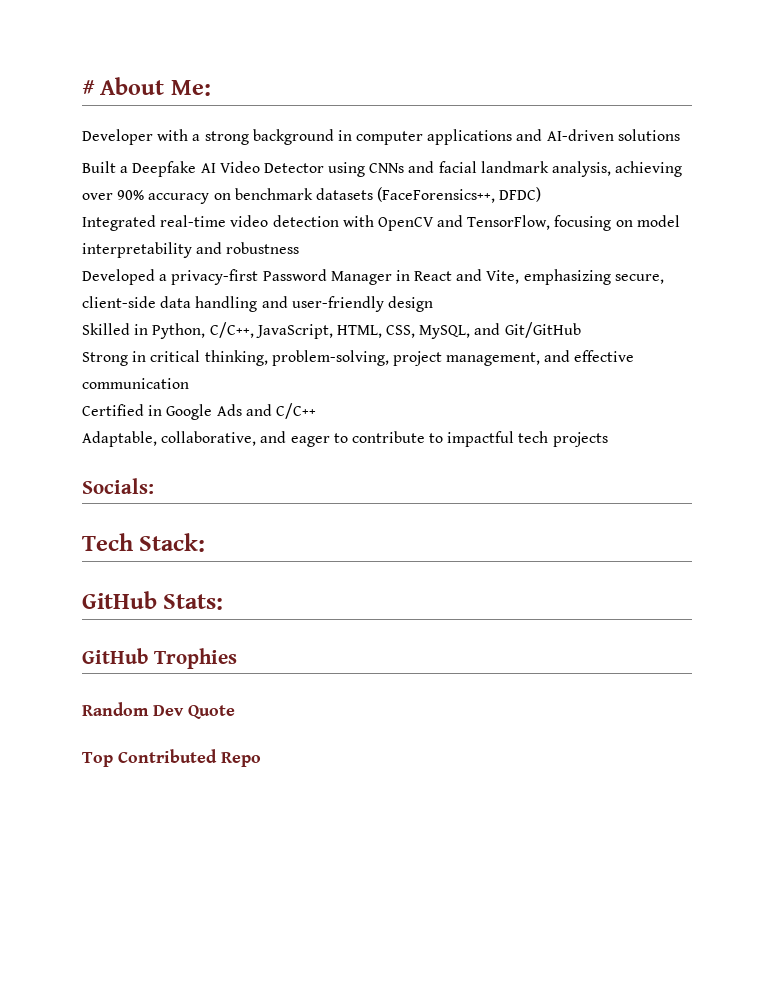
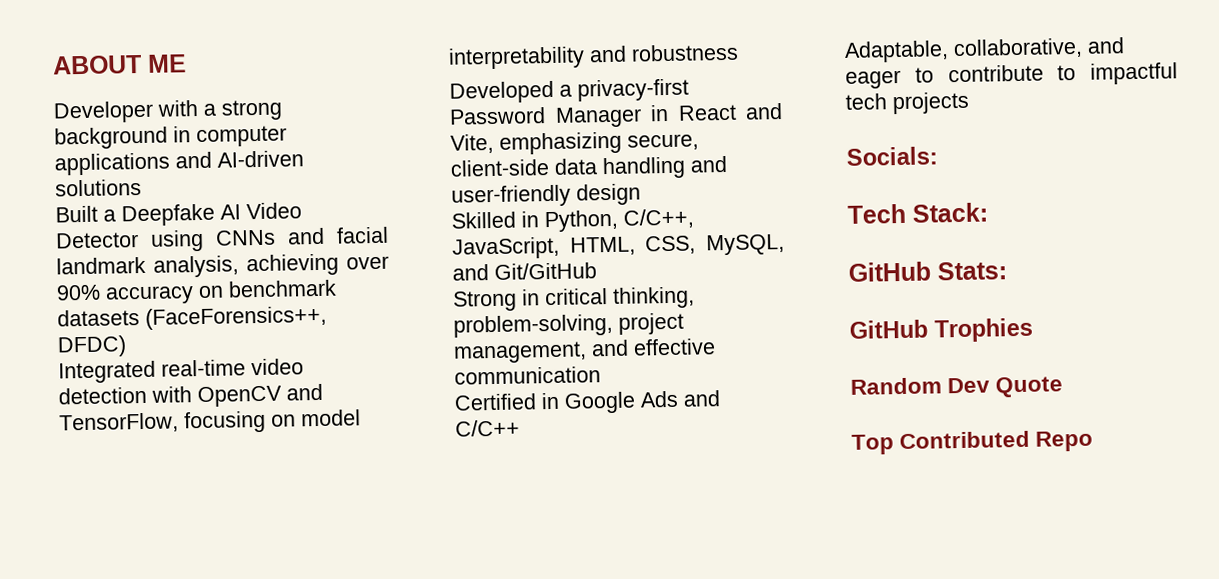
[82,77,211,96] # About Me: -> [52,54,187,75] ABOUT ME

